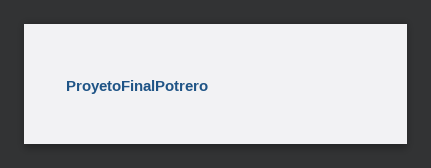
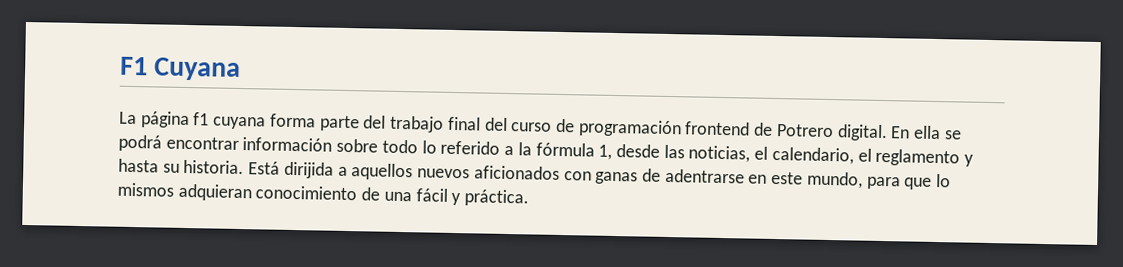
[66,80,208,94] ProyetoFinalPotrero -> [120,56,242,82] [119,111,962,142] [118,134,975,167] [118,158,952,190] [117,182,530,207] F1 Cuyana // La página f1 cuyana forma parte del trabajo final del curso de programación frontend de Potrero digital. En ella se podrá encontrar información sobre todo lo referido a la fórmula 1, desde las noticias, el calendario, el reglamento y hasta su historia. Está dirijida a aquellos nuevos aficionados con ganas de adentrarse en este mundo, para que lo mismos adquieran conocimiento de una fácil y práctica.

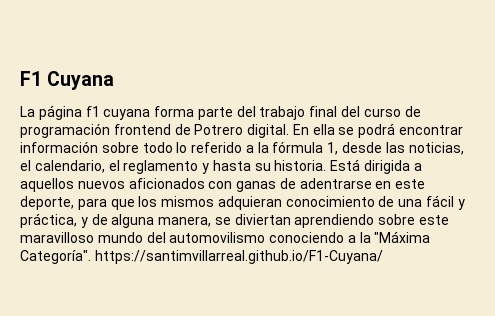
[283,161,334,179] dirijida -> [364,160,411,174] dirigida
[806,171,863,189] mundo, -> [20,196,74,210] deporte,
[936,174,952,188] lo -> [138,196,158,207] los
[464,189,530,207] práctica. -> [20,213,450,228] [20,231,431,243] [20,250,383,264] práctica, y de alguna manera, se diviertan aprendiendo sobre este maravilloso mundo del automovilismo conociendo a la "Máxima Categoría". https://santimvillarreal.github.io/F1-Cuyana/

